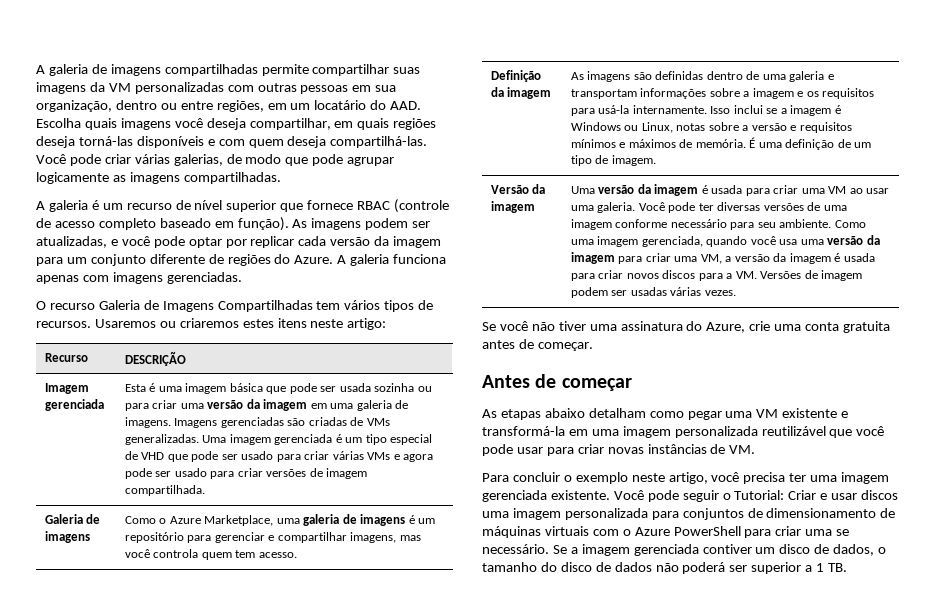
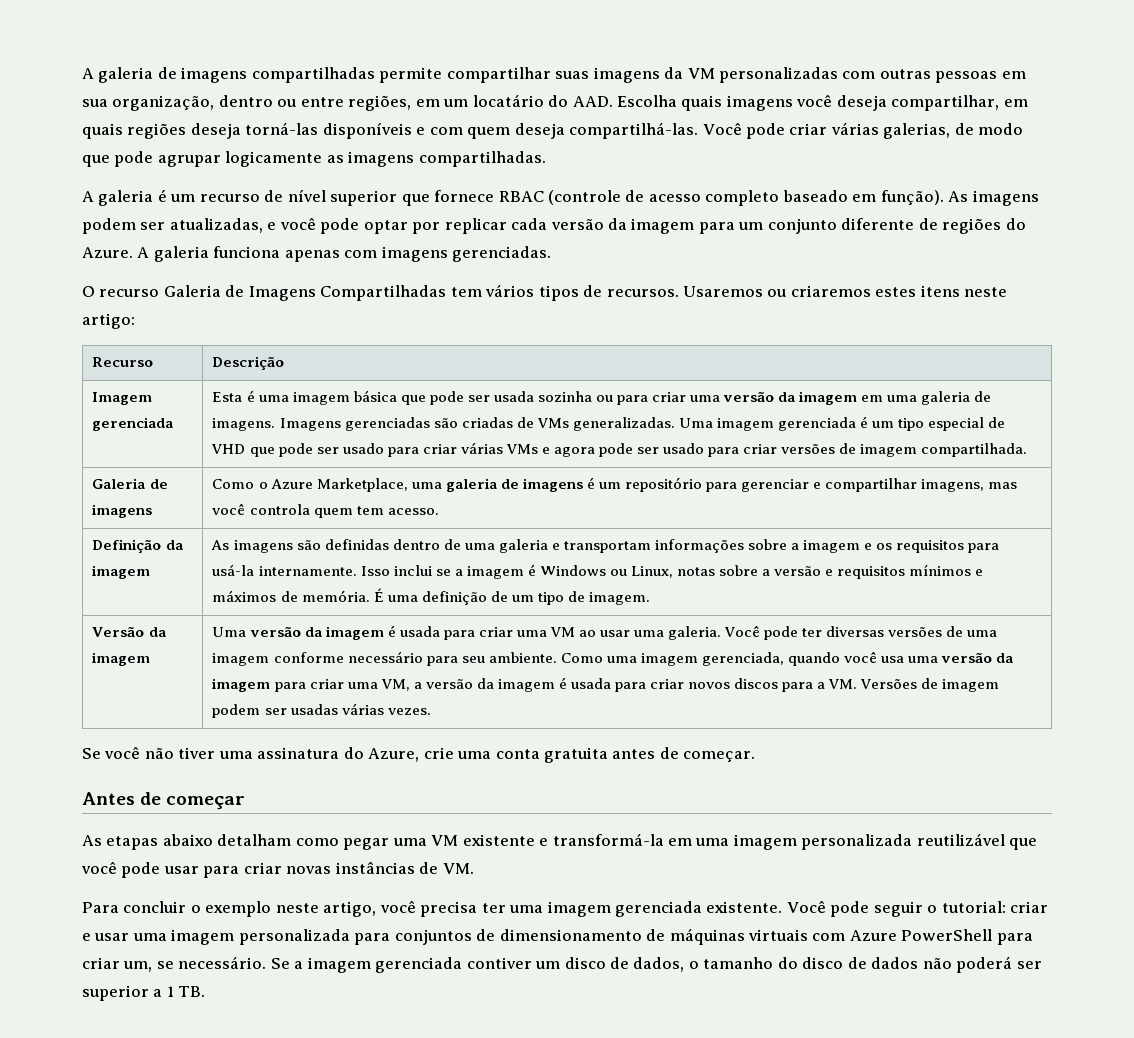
[124,351,186,366] DESCRIÇÃO -> [212,356,285,370] Descrição
[734,490,817,500] Tutorial: Criar -> [941,901,1049,913] tutorial: criar
[861,490,899,500] discos -> (130, 937) none
[622,529,631,536] o -> (846, 937) none
[805,529,833,536] uma -> [123,961,153,972] um,

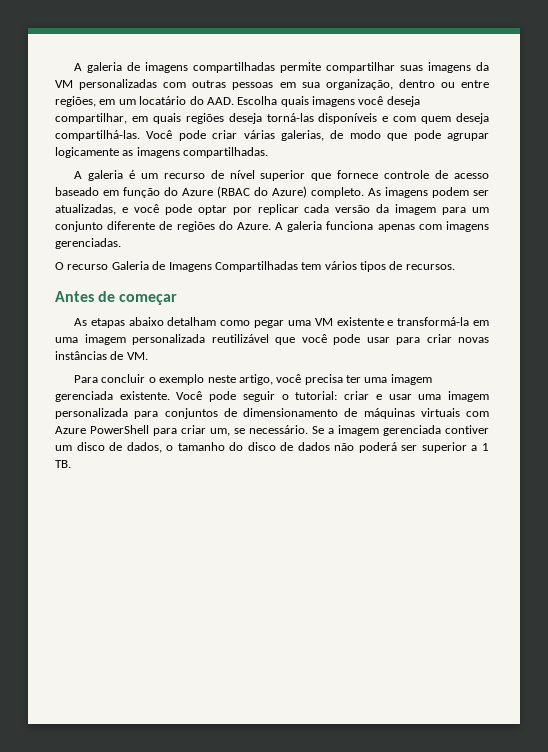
[498,190,622,205] RBAC (controle -> [384,170,430,179] controle
[705,190,780,206] completo -> (489, 176) none
[880,190,944,205] função). -> [123,186,364,198] função do Azure (RBAC do Azure) completo.
[683,285,1008,297] [82,313,135,329] [92,357,154,367] [212,356,285,370] [92,392,153,405] [92,417,174,431] [212,390,992,405] [212,416,1006,431] [211,442,1028,457] [92,478,168,489] [92,504,153,518] [212,477,1018,492] [212,503,439,518] [92,539,183,553] [92,565,151,579] [211,539,1000,553] [212,564,984,579] [212,588,650,605] [92,627,166,637] [92,652,151,666] [212,625,998,640] [212,651,1014,666] [212,677,1000,692] [212,703,431,718] [82,746,756,763] Usaremos ou criaremos estes itens neste artigo: // Recurso | Descrição // Imagem gerenciada | Esta é uma imagem básica que pode ser usada sozinha ou para criar uma versão da imagem em uma galeria de imagens. Imagens gerenciadas são criadas de VMs generalizadas. Uma imagem gerenciada é um tipo especial de VHD que pode ser usado para criar várias VMs e agora pode ser usado para criar versões de imagem compartilhada. // Galeria de imagens | Como o Azure Marketplace, uma galeria de imagens é um repositório para gerenciar e compartilhar imagens, mas você controla quem tem acesso. // Definição da imagem | As imagens são definidas dentro de uma galeria e transportam informações sobre a imagem e os requisitos para usá-la internamente. Isso inclui se a imagem é Windows ou Linux, notas sobre a versão e requisitos mínimos e máximos de memória. É uma definição de um tipo de imagem. // Versão da imagem | Uma versão da imagem é usada para criar uma VM ao usar uma galeria. Você pode ter diversas versões de uma imagem conforme necessário para seu ambiente. Como uma imagem gerenciada, quando você usa uma versão da imagem para criar uma VM, a versão da imagem é usada para criar novos discos para a VM. Versões de imagem podem ser usadas várias vezes. // Se você não tiver uma assinatura do Azure, crie uma conta gratuita antes de começar. -> (455, 267) none

